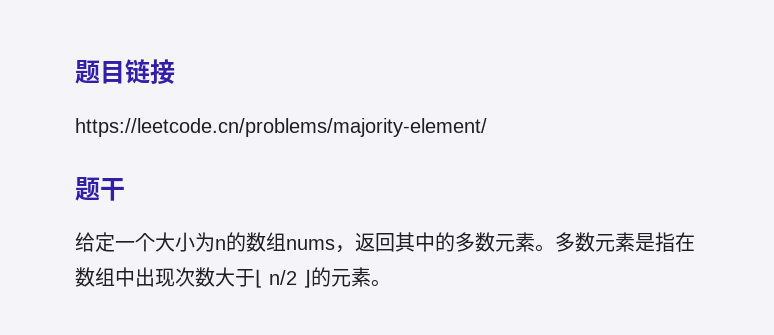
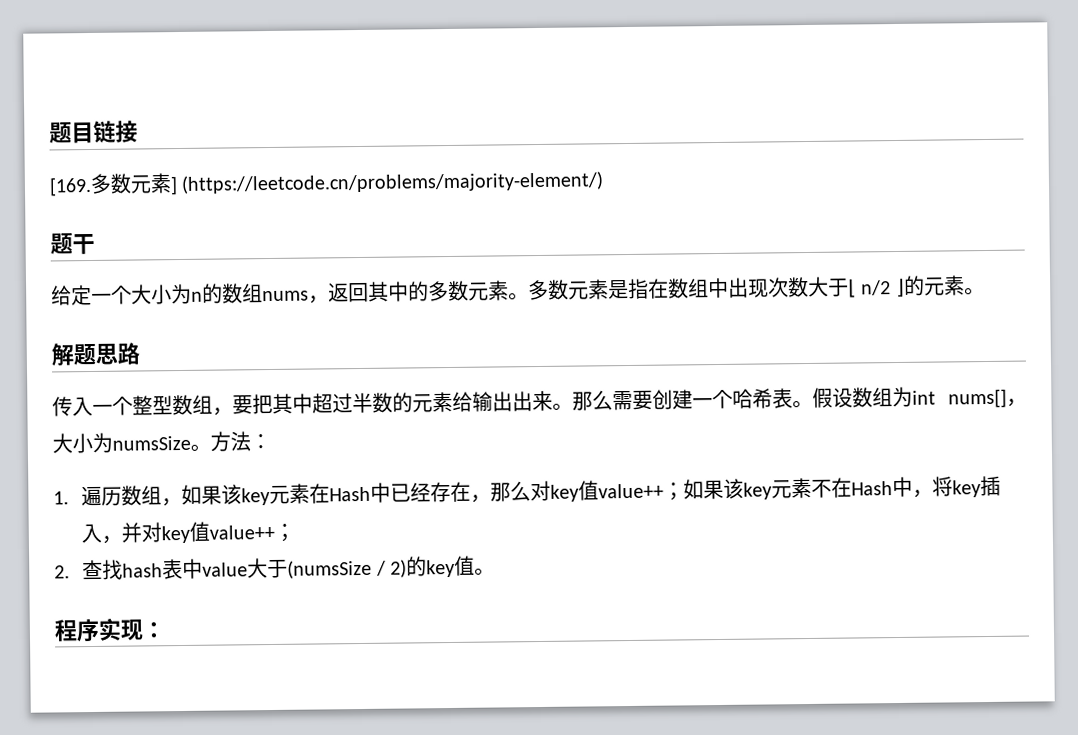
[75,118,487,137] https://leetcode.cn/problems/majority-element/ -> [49,171,605,197] [169.多数元素] (https://leetcode.cn/problems/majority-element/)
(391, 283) none -> [51,342,140,367] [52,386,1027,417] [52,431,271,454] [53,475,1002,507] [81,521,296,544] [54,555,495,580] [54,617,165,643] // 解题思路 // 传入一个整型数组，要把其中超过半数的元素给输出出来。那么需要创建一个哈希表。假设数组为int nums[]，大小为numsSize。方法： // 1.遍历数组，如果该key元素在Hash中已经存在，那么对key值value++；如果该key元素不在Hash中，将key插入，并对key值value++； // 2.查找hash表中value大于(numsSize / 2)的key值。 // 程序实现：

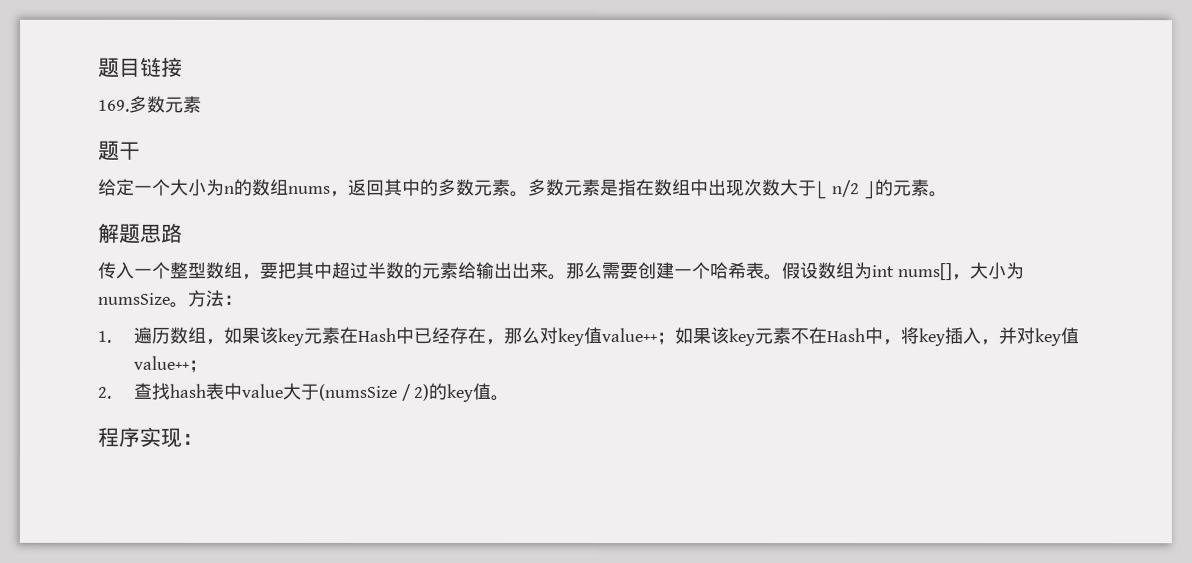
[49,171,605,197] [169.多数元素] (https://leetcode.cn/problems/majority-element/) -> [98,95,202,113] 169.多数元素

